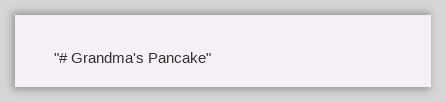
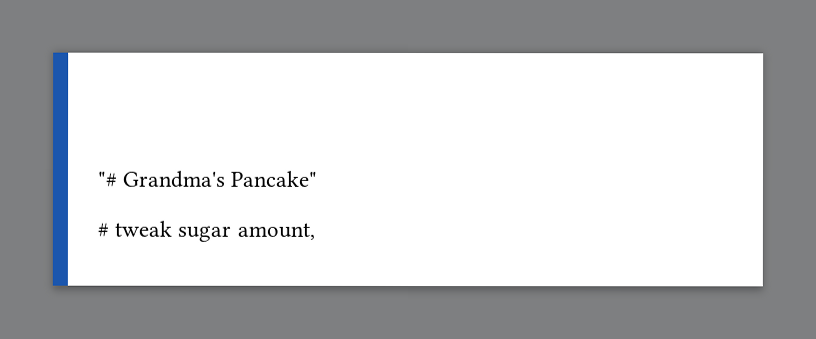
(212, 57) none -> [97,220,315,242] // # tweak sugar amount,

